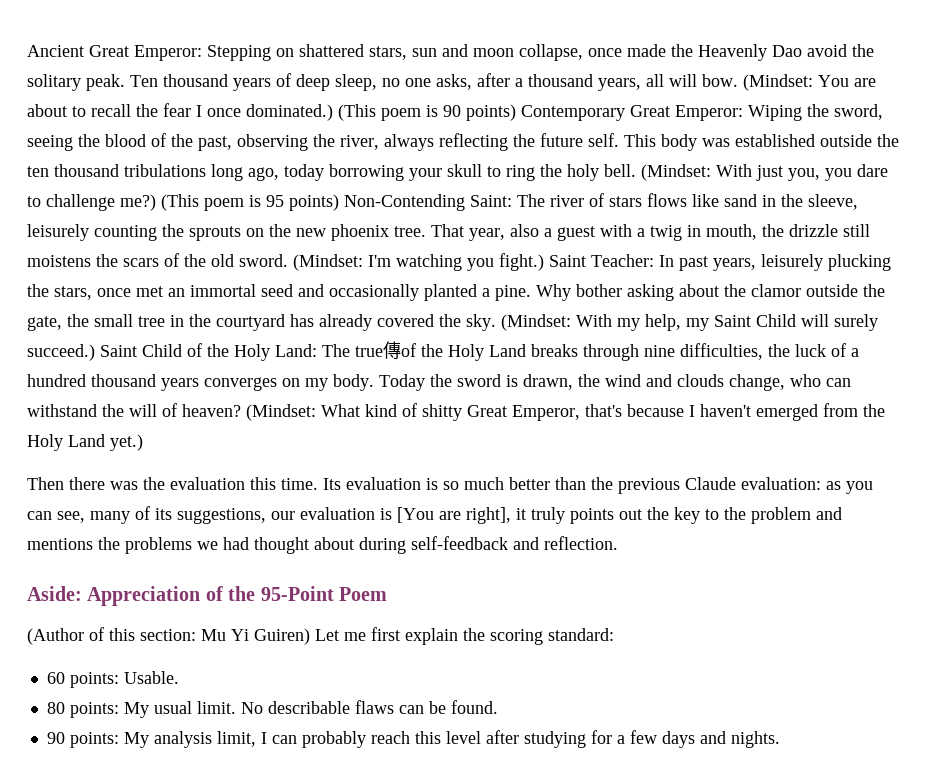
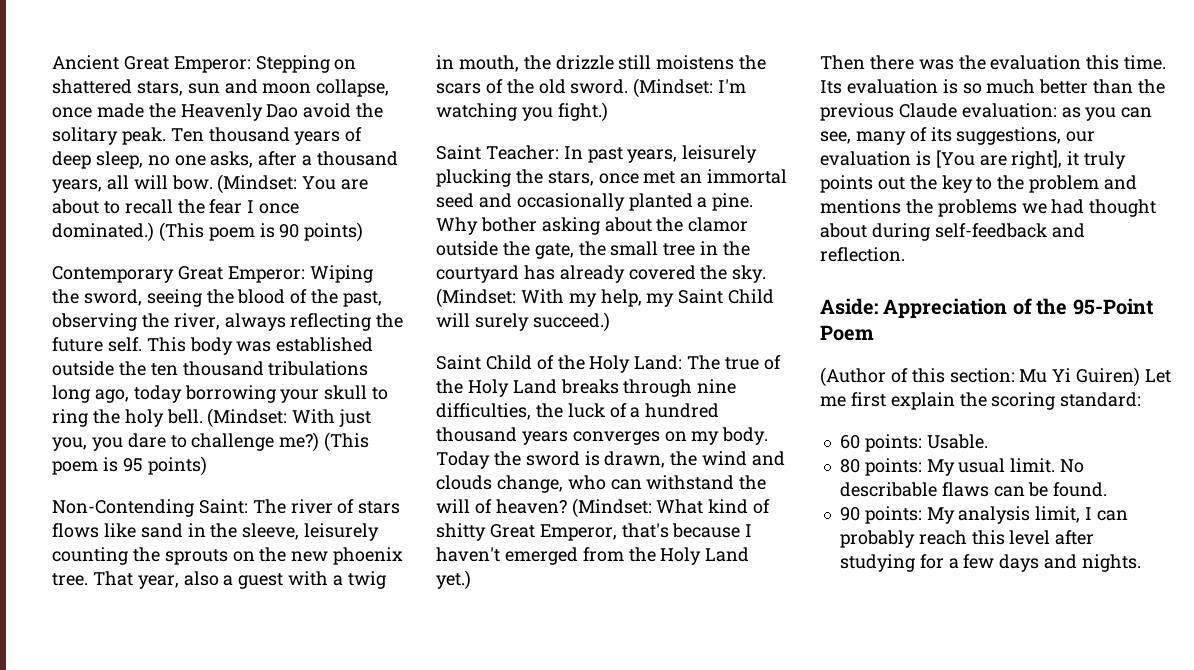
(516, 112) none -> (364, 232) //
(339, 202) none -> (207, 466) //
(544, 262) none -> (608, 112) //
(95, 352) none -> (610, 322) //
[383,341,401,359] 傳 -> (760, 363) none

